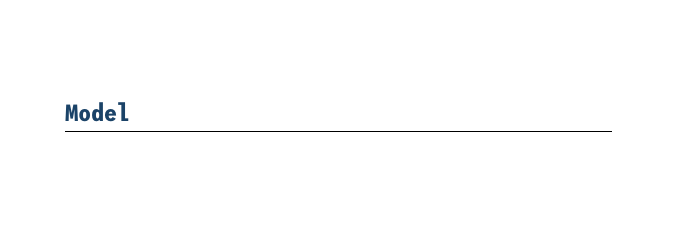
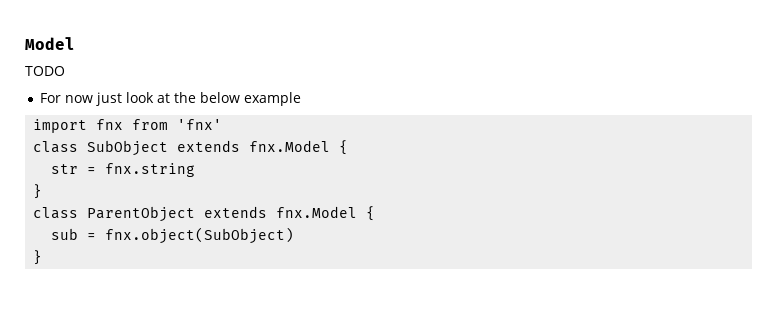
(130, 112) none -> [25,66,65,76] [40,92,302,106] [33,119,223,133] [33,140,349,156] [51,163,196,177] [33,184,43,199] [33,206,376,222] [51,227,295,244] [33,250,43,265] // TODO // For now just look at the below example // import fnx from 'fnx' // class SubObject extends fnx.Model { // str = fnx.string // } // class ParentObject extends fnx.Model { // sub = fnx.object(SubObject) // }

